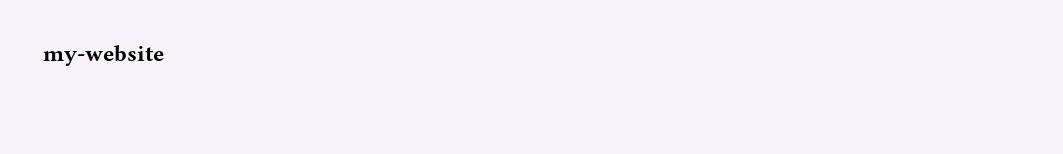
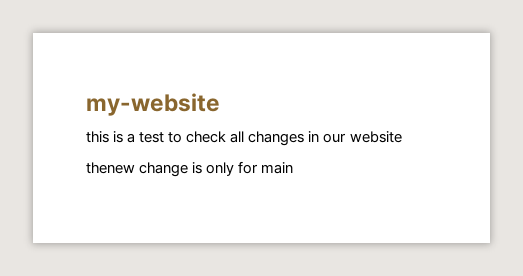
(164, 55) none -> [86,131,402,146] [86,161,294,177] // this is a test to check all changes in our website // thenew change is only for main

